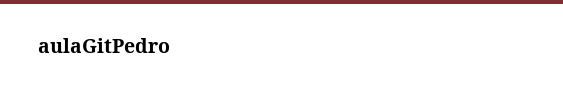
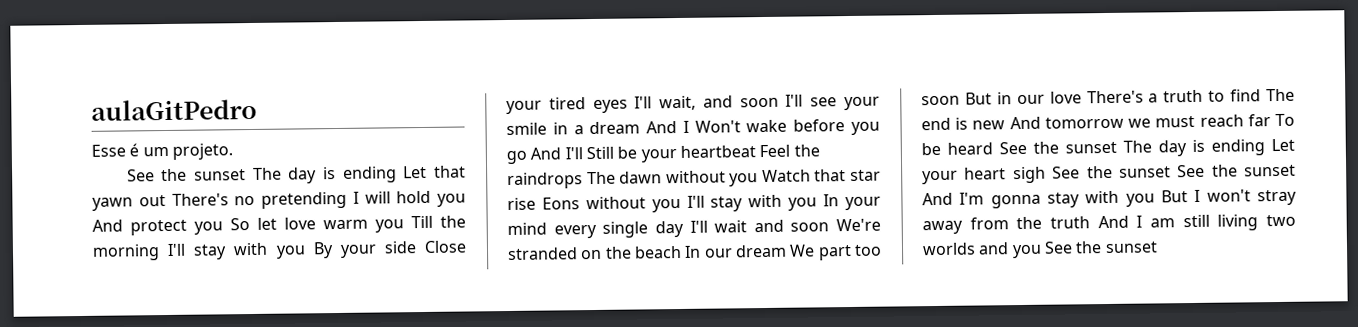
(170, 45) none -> [91,143,233,160] [126,165,466,184] [92,190,466,211] [92,215,466,236] [92,240,467,261] [506,94,880,115] [506,119,880,136] [506,144,820,165] [507,169,881,190] [507,194,881,213] [507,218,881,239] [507,244,882,261] [921,88,1295,106] [921,113,1295,131] [921,138,1295,157] [922,164,1296,185] [922,189,1297,209] [922,214,1296,235] [922,241,1158,259] // Esse é um projeto. // See the sunset The day is ending Let that yawn out There's no pretending I will hold you And protect you So let love warm you Till the morning I'll stay with you By your side Close your tired eyes I'll wait, and soon I'll see your smile in a dream And I Won't wake before you go And I'll Still be your heartbeat Feel the raindrops The dawn without you Watch that star rise Eons without you I'll stay with you In your mind every single day I'll wait and soon We're stranded on the beach In our dream We part too soon But in our love There's a truth to find The end is new And tomorrow we must reach far To be heard See the sunset The day is ending Let your heart sigh See the sunset See the sunset And I'm gonna stay with you But I won't stray away from the truth And I am still living two worlds and you See the sunset

